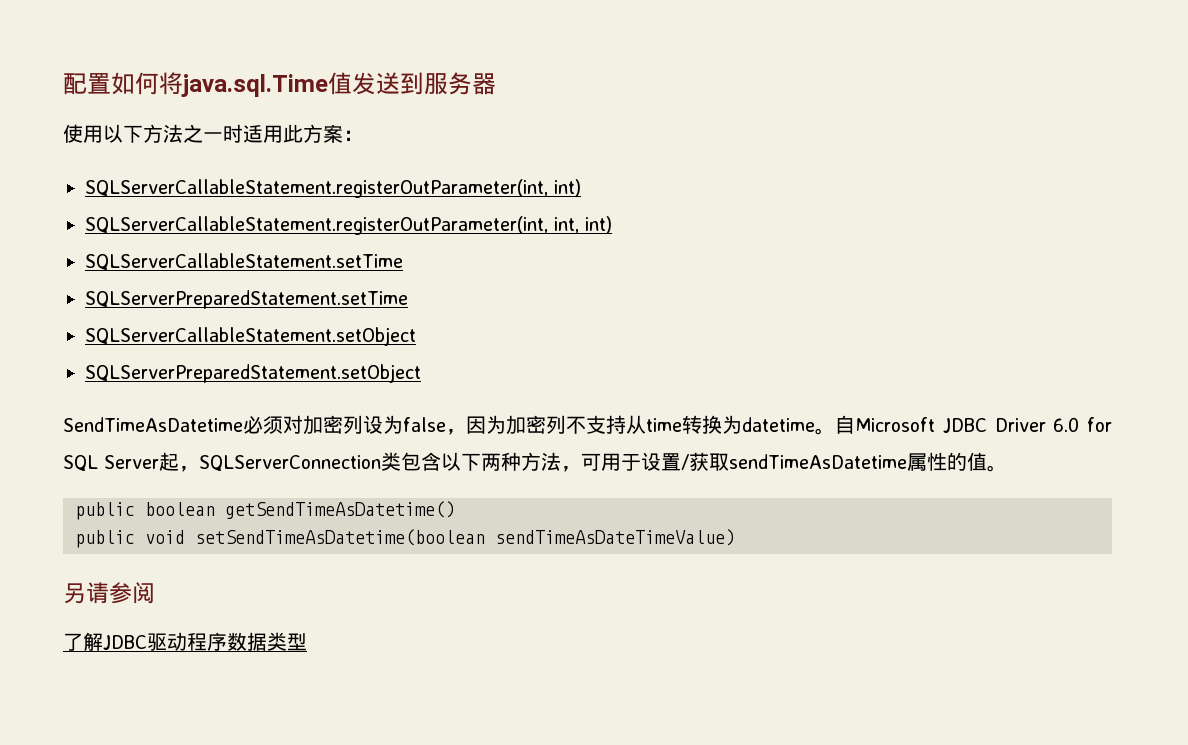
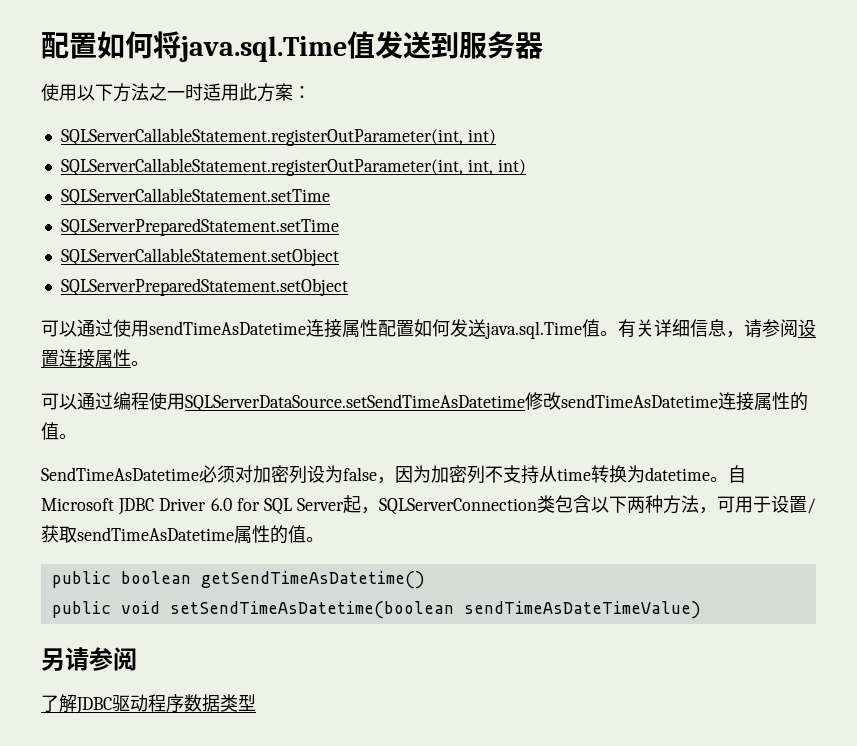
(421, 373) none -> [41,319,816,339] [41,349,149,368] [41,392,808,412] [41,422,77,440] // 可以通过使用sendTimeAsDatetime连接属性配置如何发送java.sql.Time值。有关详细信息，请参阅设置连接属性。 // 可以通过编程使用SQLServerDataSource.setSendTimeAsDatetime修改sendTimeAsDatetime连接属性的值。

